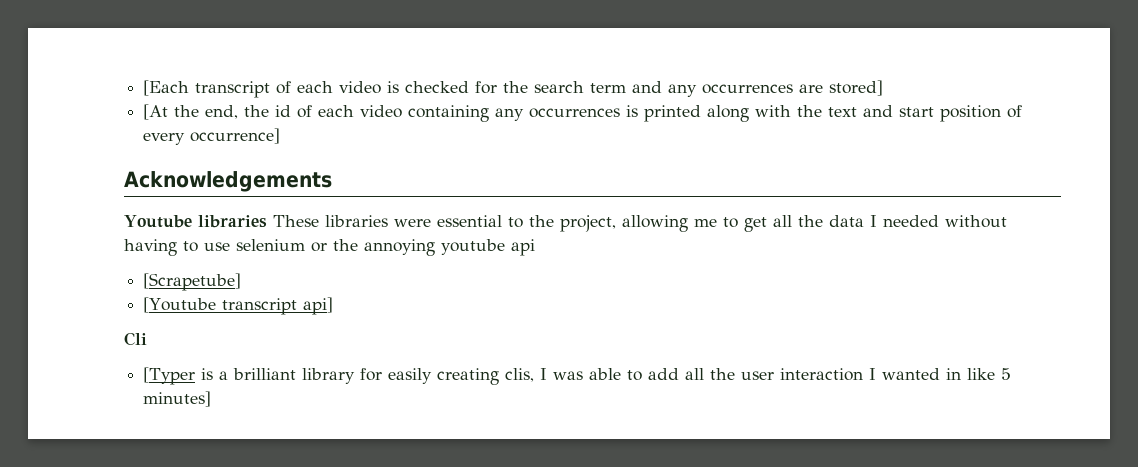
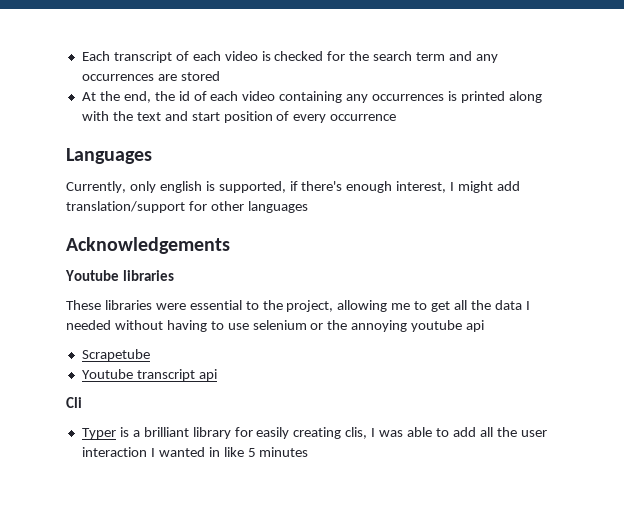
[143,80,190,96] [Each -> [81,51,110,61] Each
[829,80,884,96] [143,104,169,120] stored] // [At -> [180,71,220,81] [81,92,96,101] stored // At
[190,128,281,144] occurrence] -> [330,114,397,121] [66,148,152,164] [66,181,521,193] [66,201,308,213] occurrence // Languages // Currently, only english is supported, if there's enough interest, I might add translation/support for other languages
(267, 221) none -> (174, 275) //
[143,273,242,291] [143,297,334,315] [Scrapetube] // [Youtube transcript api] -> [81,349,150,361] [81,369,217,381] Scrapetube // Youtube transcript api
[143,367,196,385] [Typer -> [81,428,116,439] Typer
[143,391,212,407] minutes] -> [259,447,309,457] minutes

